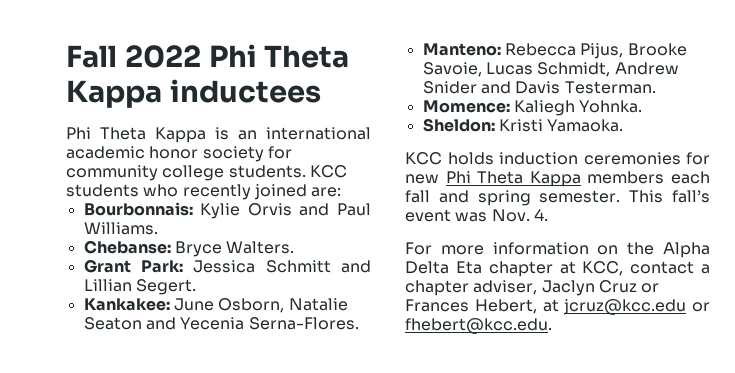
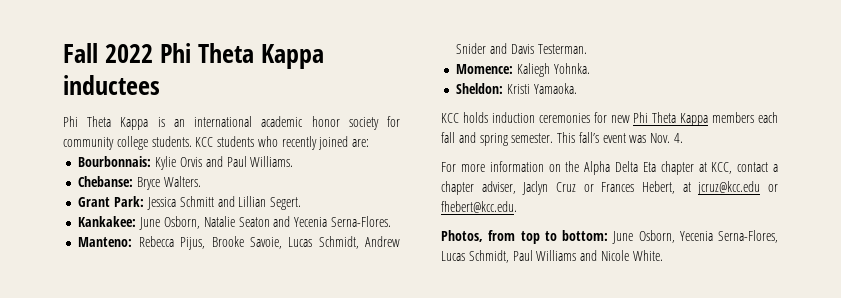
(552, 326) none -> [441,230,778,244] [441,250,663,263] // Photos, from top to bottom: June Osborn, Yecenia Serna-Flores, Lucas Schmidt, Paul Williams and Nicole White.

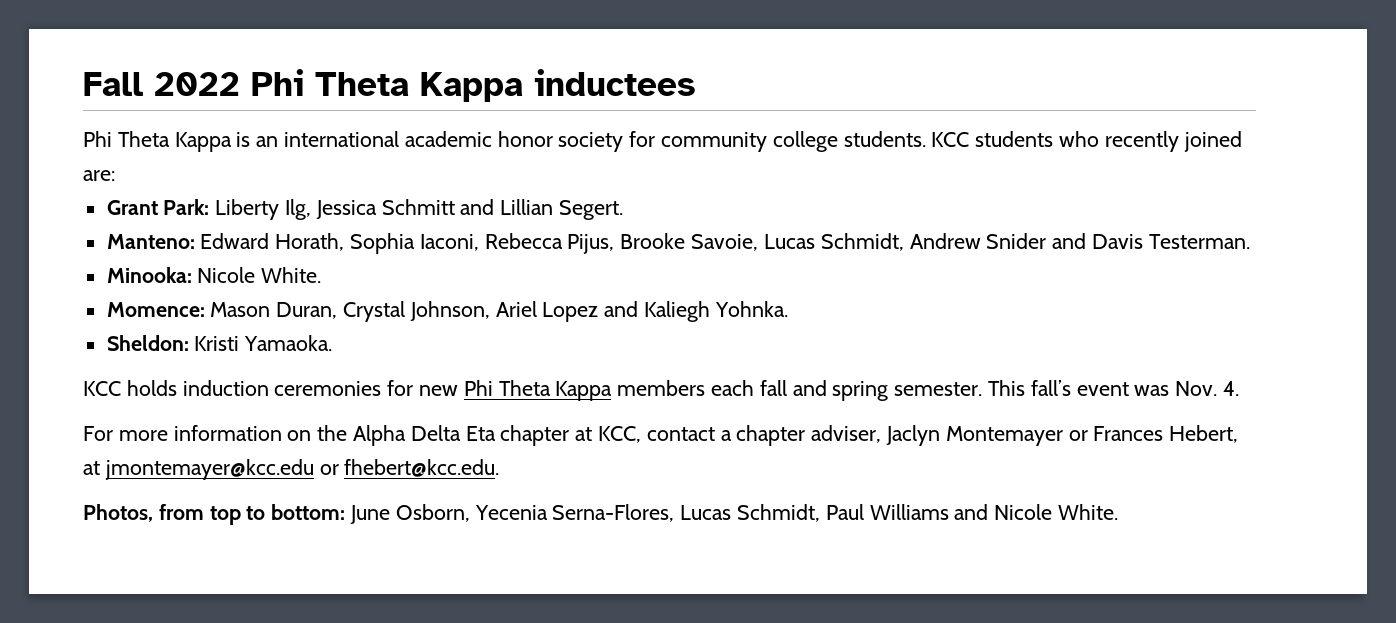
[78,156,294,170] [78,176,201,190] // Bourbonnais: Kylie Orvis and Paul Williams. // Chebanse: Bryce Walters. -> (115, 175) none
(145, 201) none -> [215,199,312,220] Liberty Ilg,
[78,216,391,230] [78,237,133,247] Kankakee: June Osborn, Natalie Seaton and Yecenia Serna-Flores. // Manteno: -> [106,233,479,254] Manteno: Edward Horath, Sophia Iaconi,
[456,64,514,74] Momence: -> [106,267,322,283] [106,301,639,322] Minooka: Nicole White. // Momence: Mason Duran, Crystal Johnson, Ariel Lopez and
[556,182,576,192] Cruz -> [945,426,1063,446] Montemayer
[697,181,761,195] jcruz@kcc.edu -> [104,459,314,480] jmontemayer@kcc.edu

